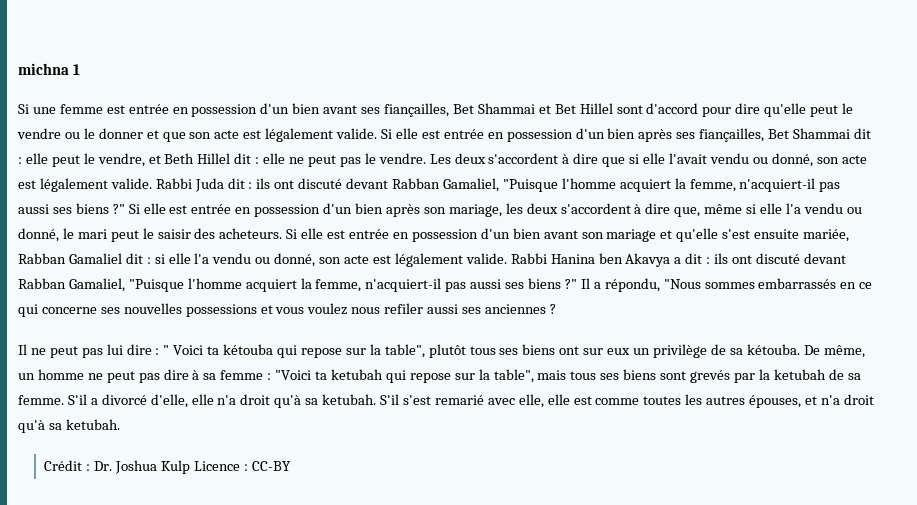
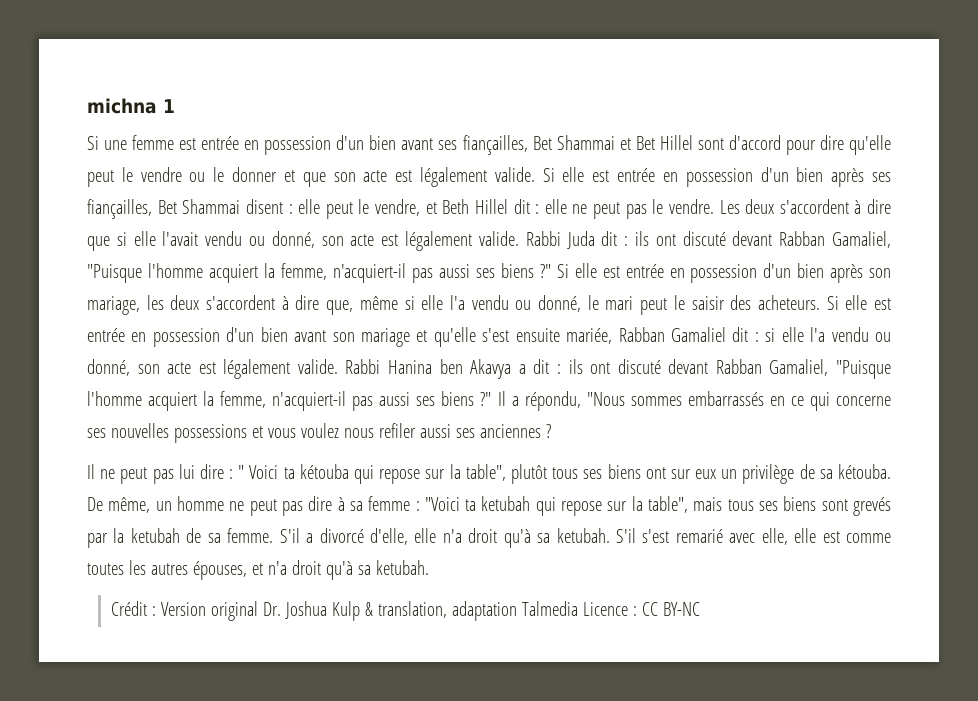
[853,128,871,139] dit -> [245,199,283,214] disent
(91, 467) none -> [160,601,258,621] Version original
[193,461,291,471] Licence : CC-BY -> [364,601,700,621] & translation, adaptation Talmedia Licence : CC BY-NC

